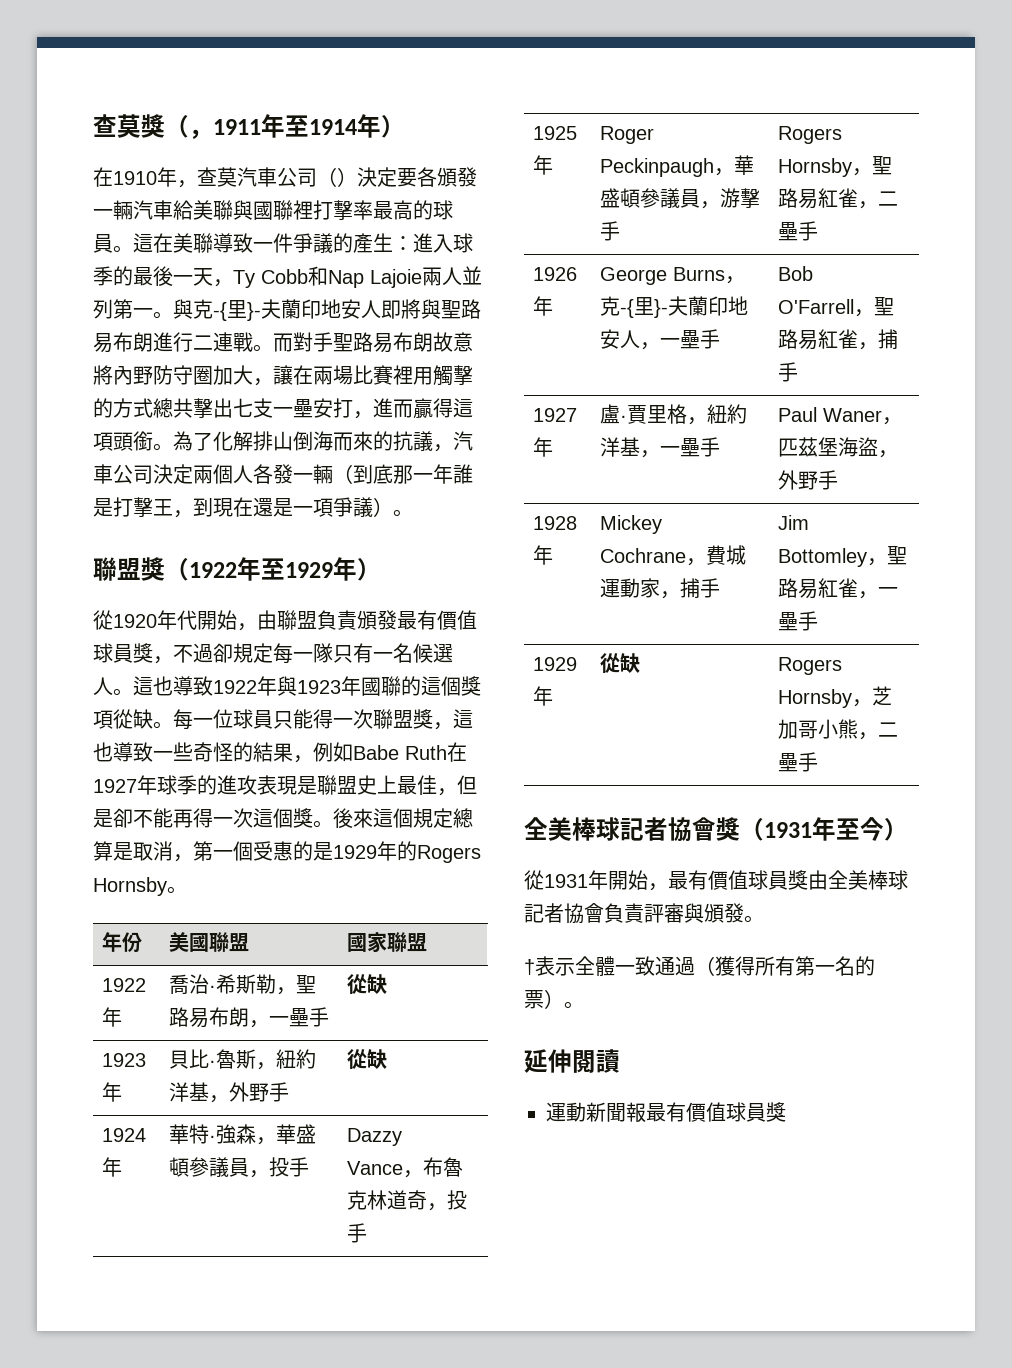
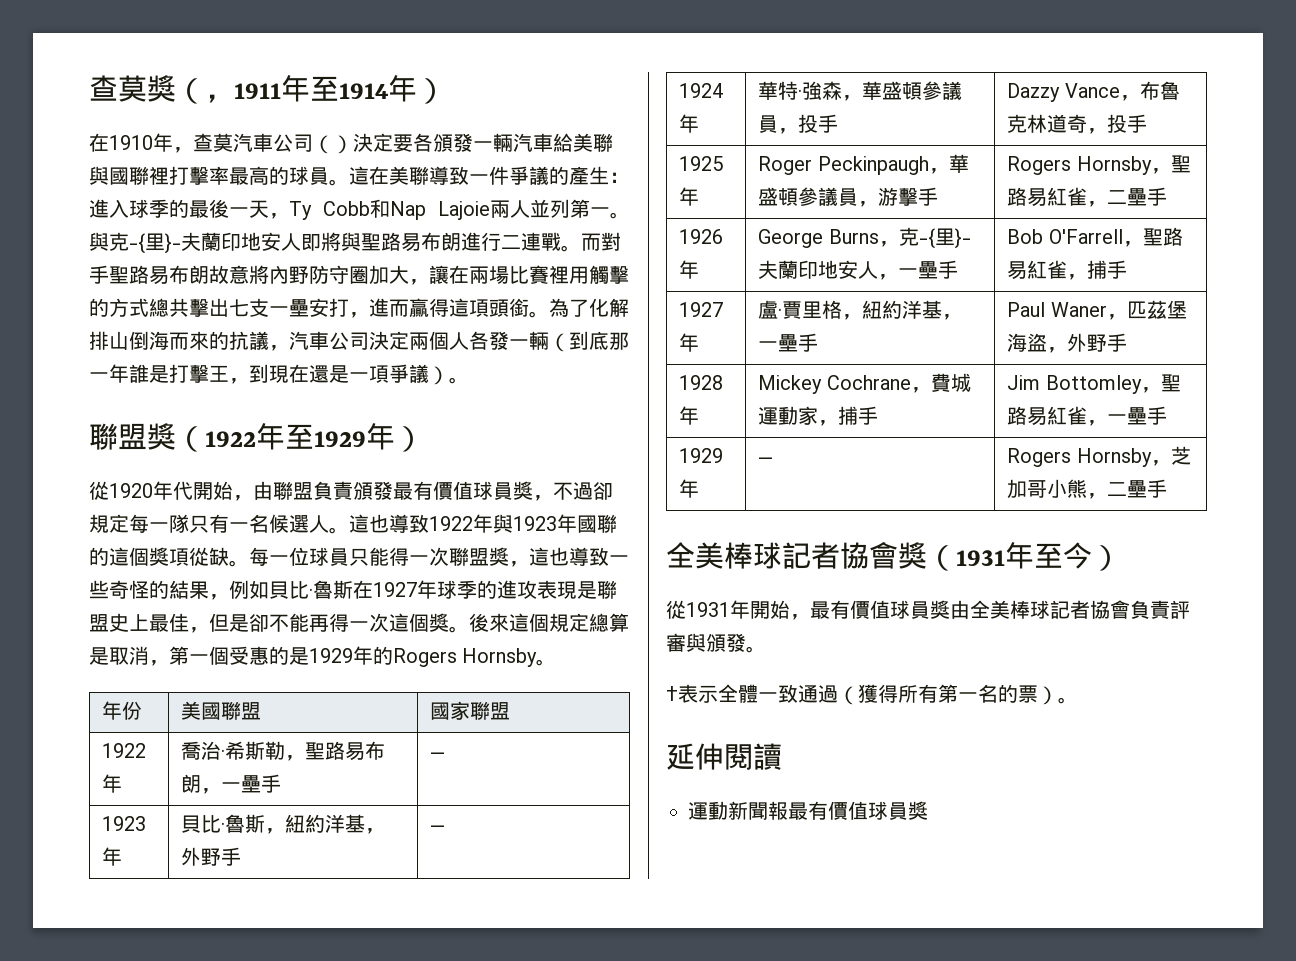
[353,745,447,760] Babe Ruth -> [269,580,353,599] 貝比·魯斯
[347,974,388,994] 從缺 -> [430,752,446,758] —
[347,1049,388,1069] 從缺 -> [430,825,446,831] —
[600,653,641,673] 從缺 -> [758,457,774,463] —

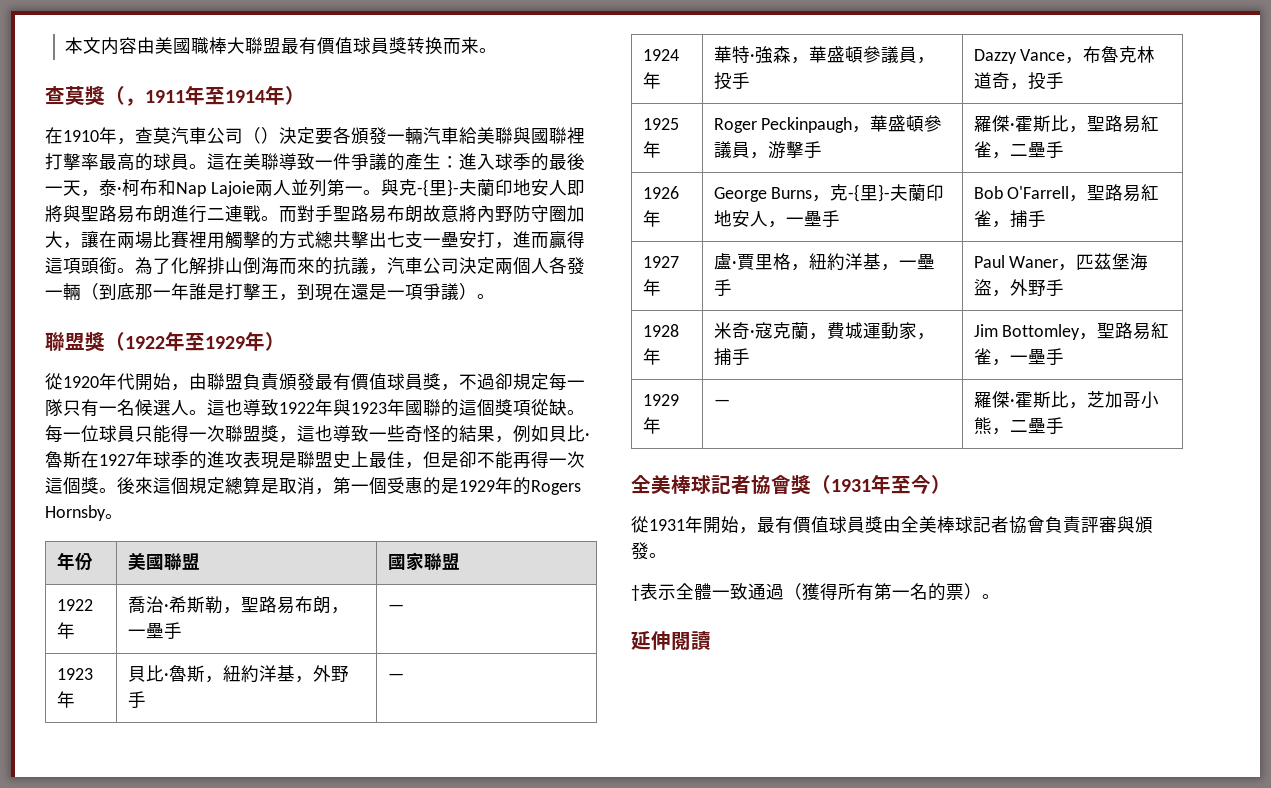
(89, 88) none -> [64,37,497,55] 本文内容由美國職棒大聯盟最有價值球員獎转换而来。 //
[289,201,370,220] Ty Cobb -> [99,179,158,196] 泰·柯布
[1007,156,1152,175] Rogers Hornsby -> [973,115,1069,132] 羅傑·霍斯比
[758,375,911,394] Mickey Cochrane -> [713,322,809,340] 米奇·寇克蘭
[1007,448,1152,467] Rogers Hornsby -> [973,391,1069,408] 羅傑·霍斯比
[688,801,928,820] // 運動新聞報最有價值球員獎 -> (711, 640) none

